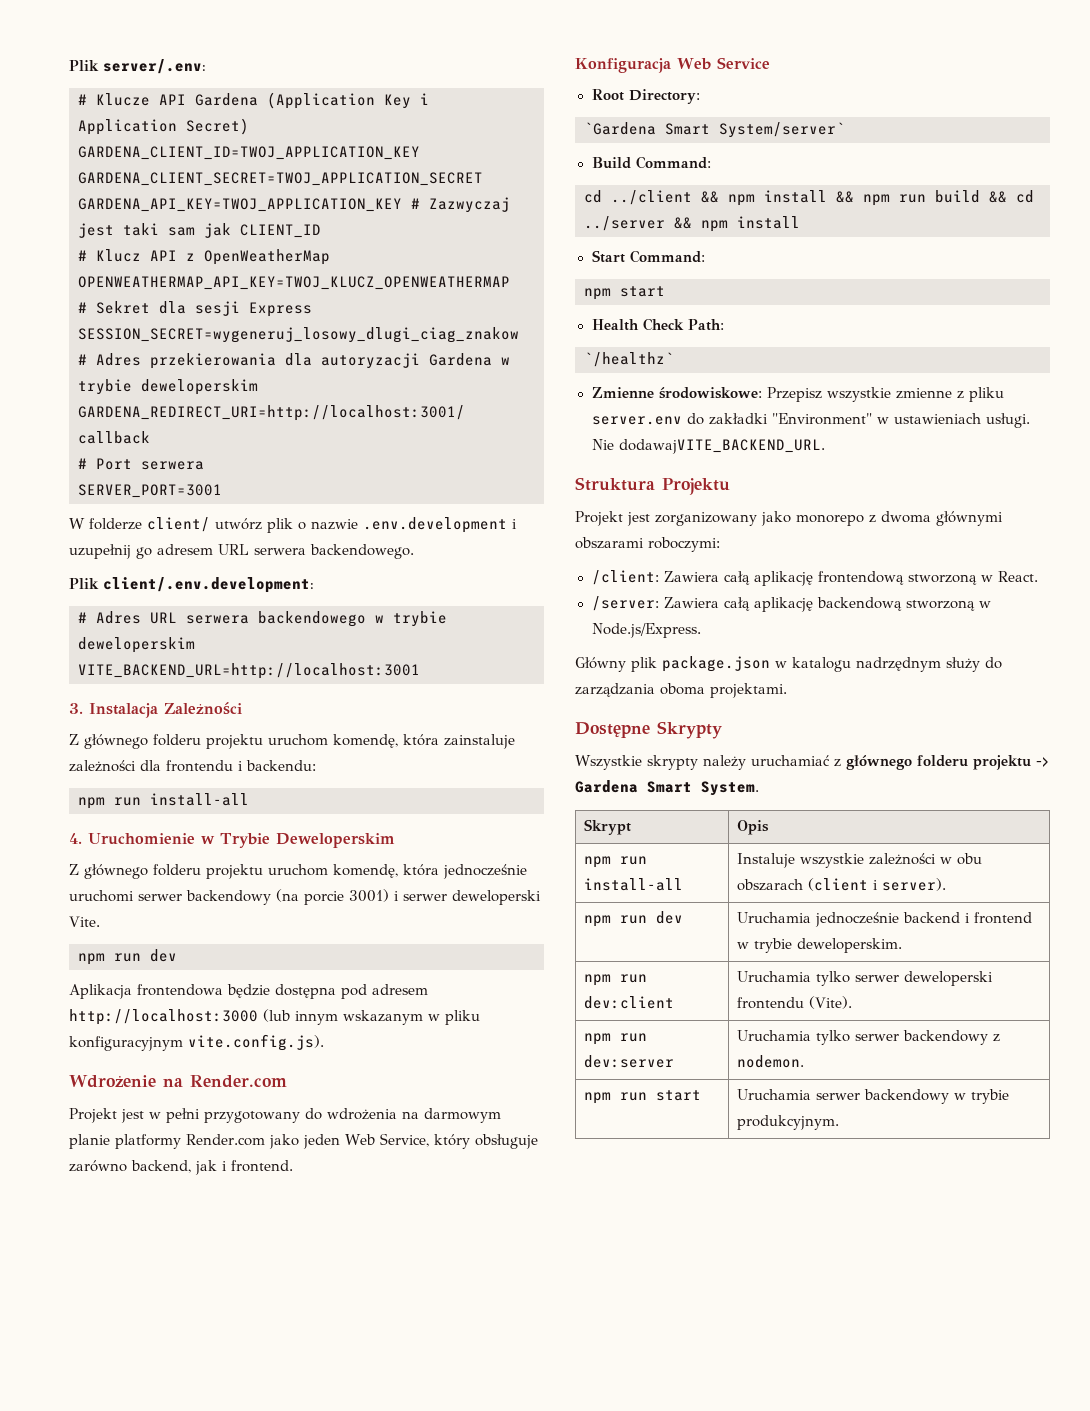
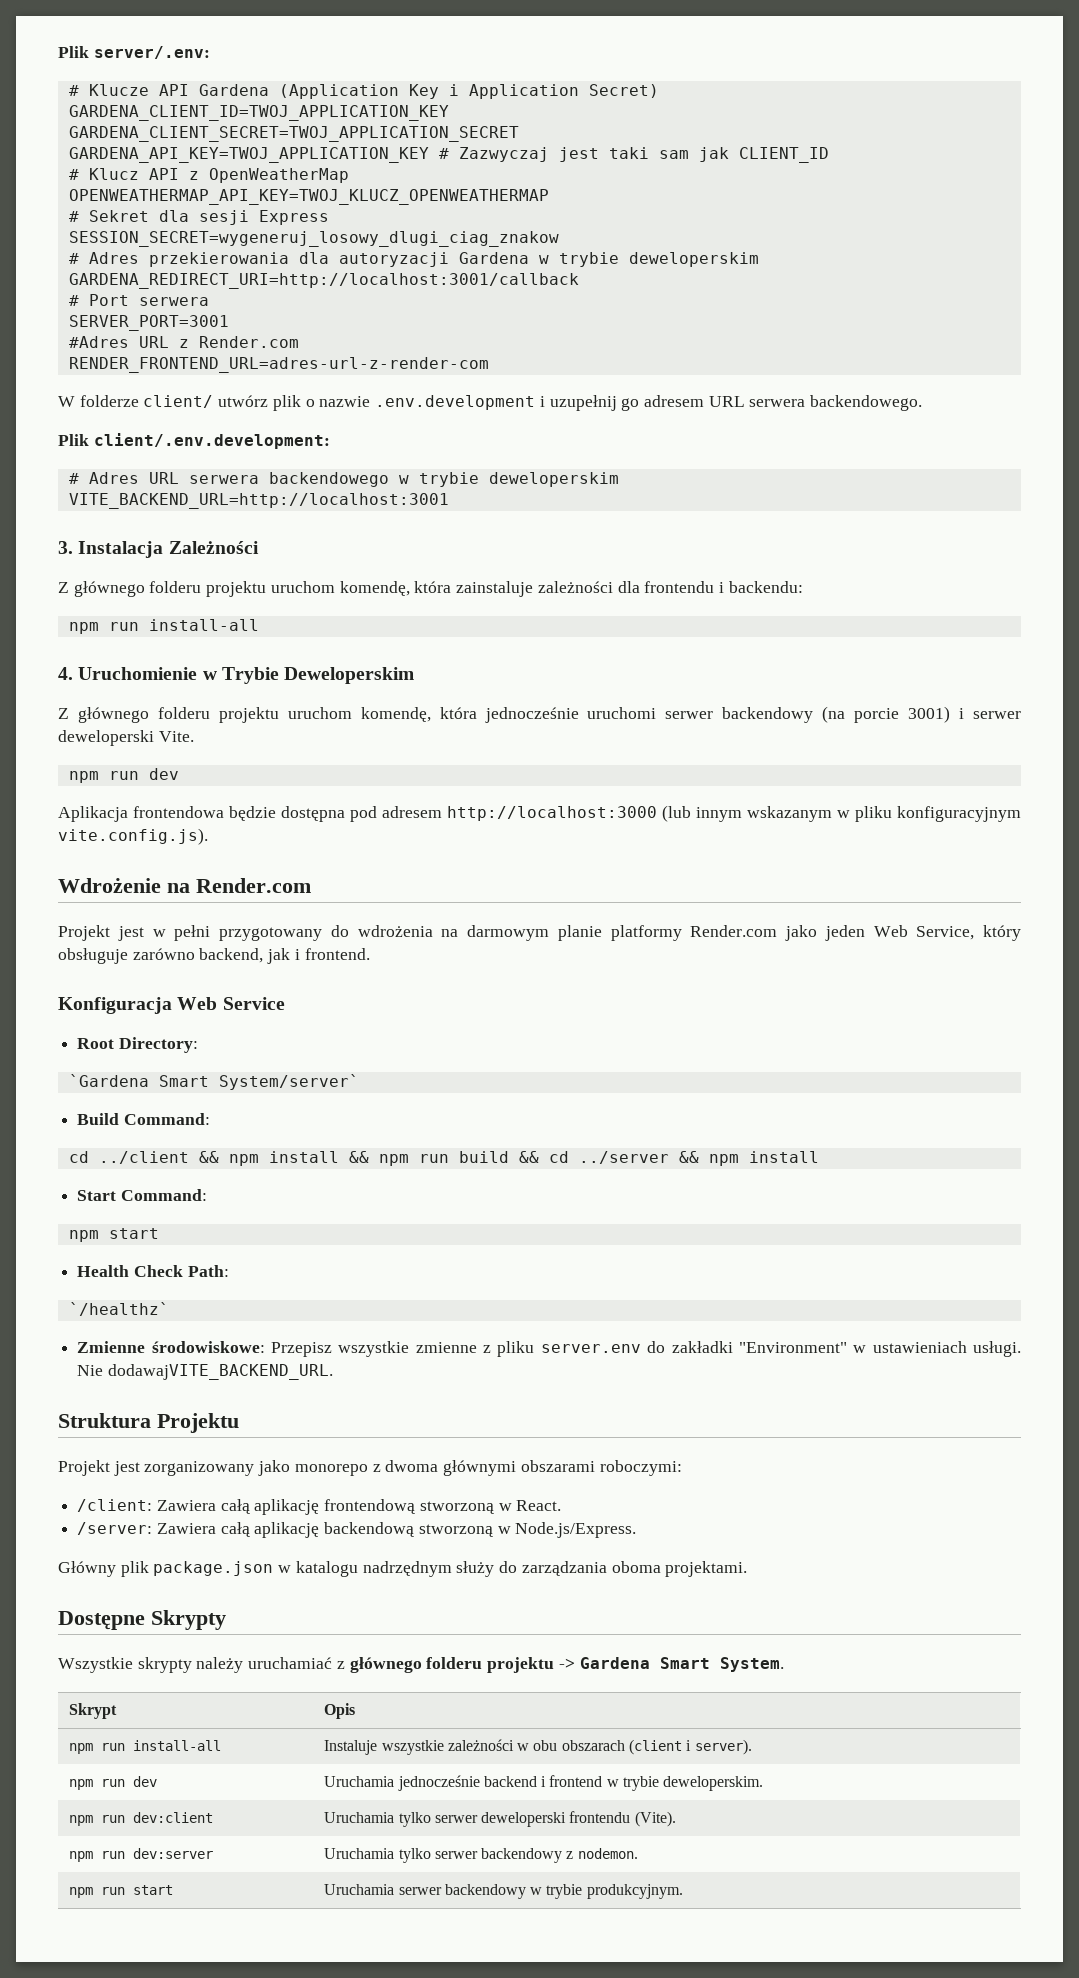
(222, 491) none -> [68,336,299,348] [68,357,489,373] // #Adres URL z Render.com // RENDER_FRONTEND_URL=adres-url-z-render-com

